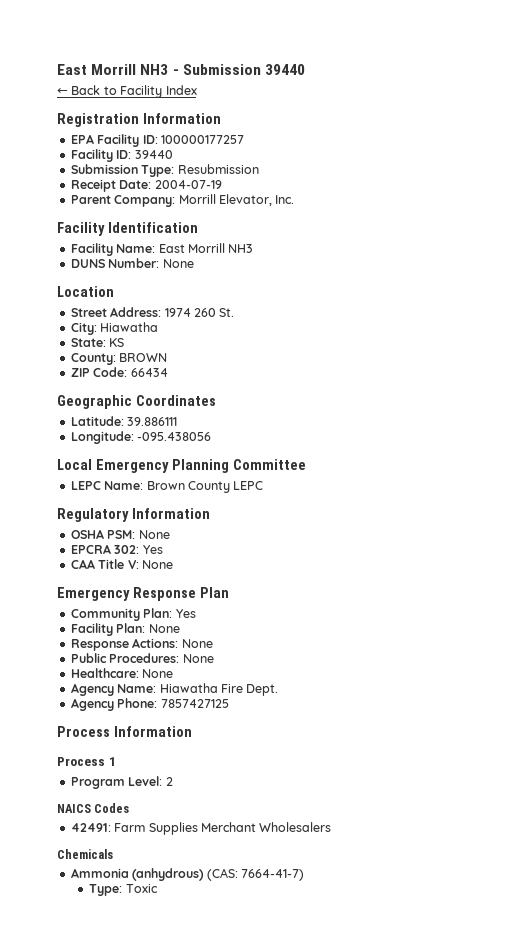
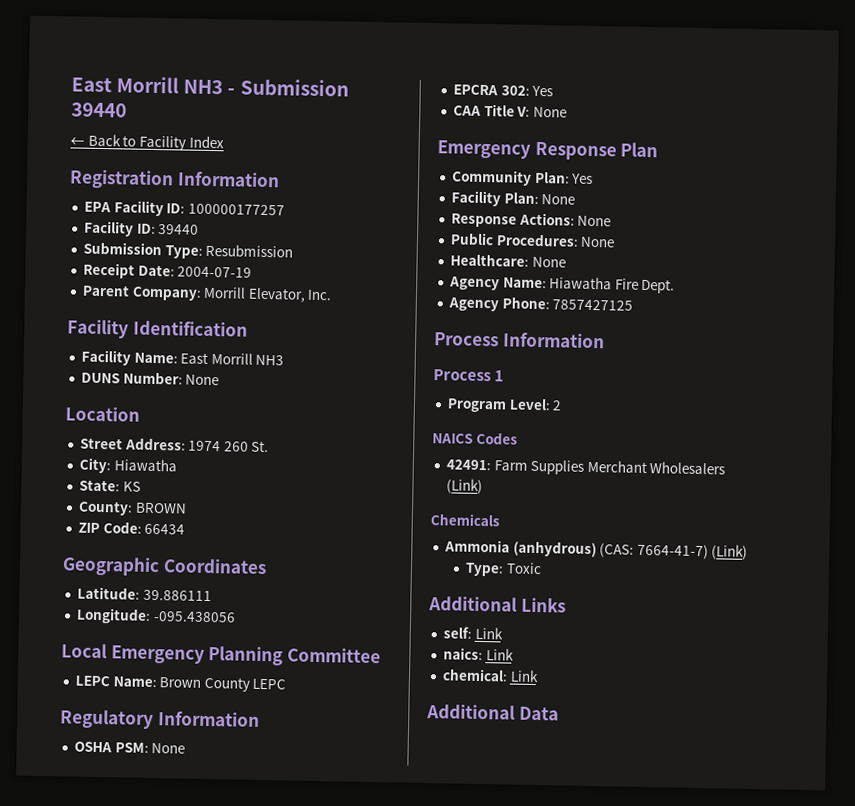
(332, 827) none -> [445,478,483,495] (Link)
(304, 875) none -> [711,544,749,560] (Link)
(158, 888) none -> [428,596,566,613] [442,626,503,640] [442,647,514,661] [441,668,539,683] [426,704,559,721] // Additional Links // self: Link // naics: Link // chemical: Link // Additional Data

